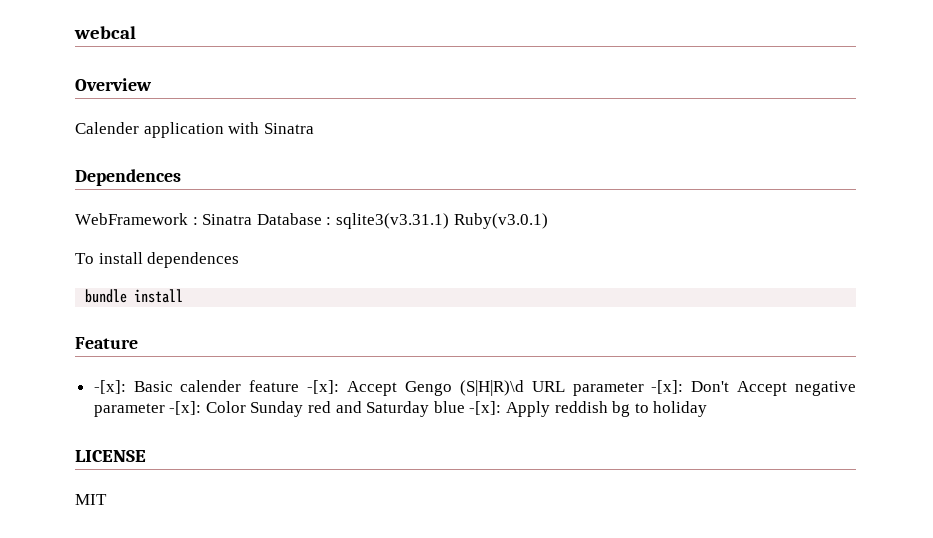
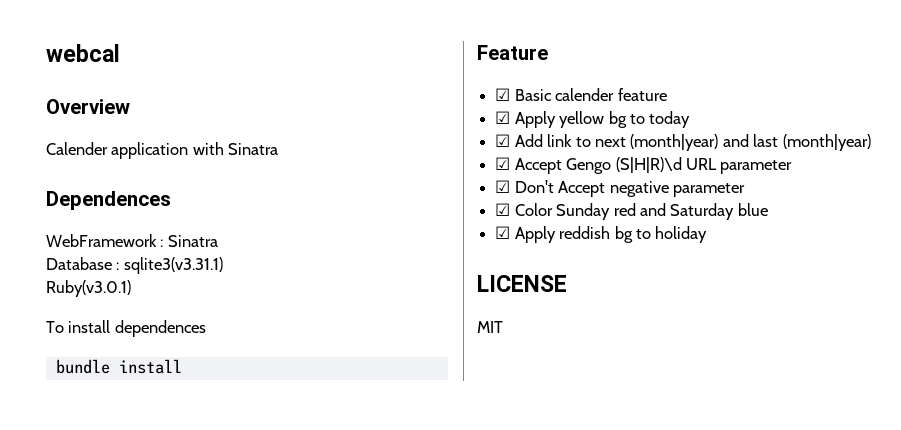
(253, 219) none -> (218, 241) //
(449, 221) none -> (223, 265) //
[93,380,126,394] -[x]: -> [495,88,511,101] ☑
[307,380,340,394] -[x]: -> [495,111,691,128] [495,134,871,151] [495,157,511,170] // ☑ Apply yellow bg to today // ☑ Add link to next (month|year) and last (month|year) // ☑
[651,380,684,394] -[x]: -> [495,180,511,193] // ☑
[169,401,202,415] -[x]: -> [495,203,511,216] // ☑
[469,401,502,415] -[x]: -> [495,226,511,239] // ☑

